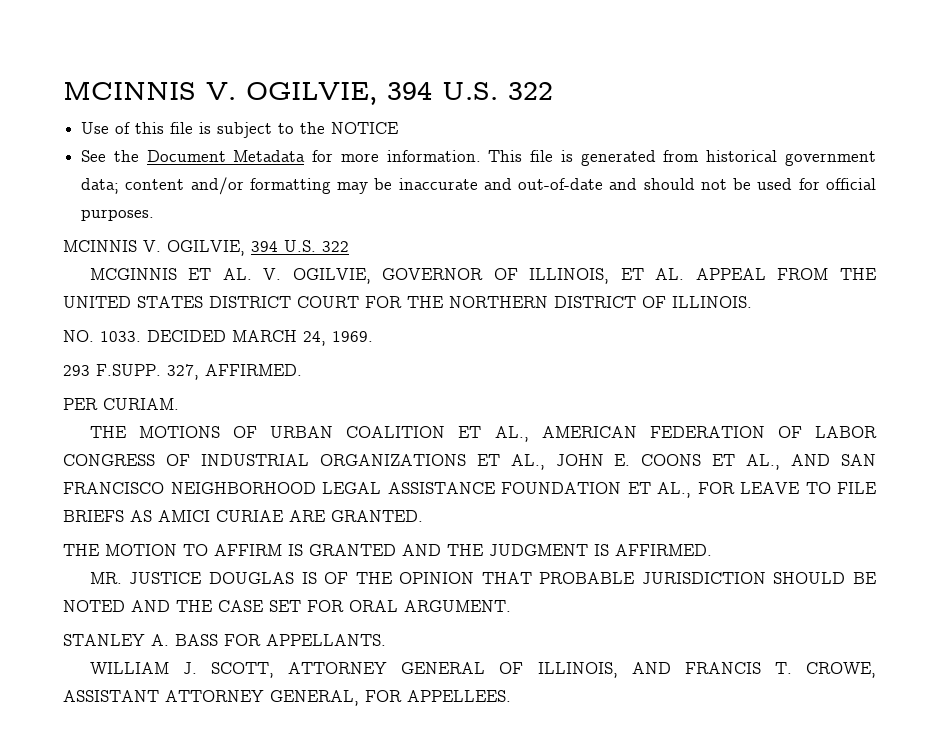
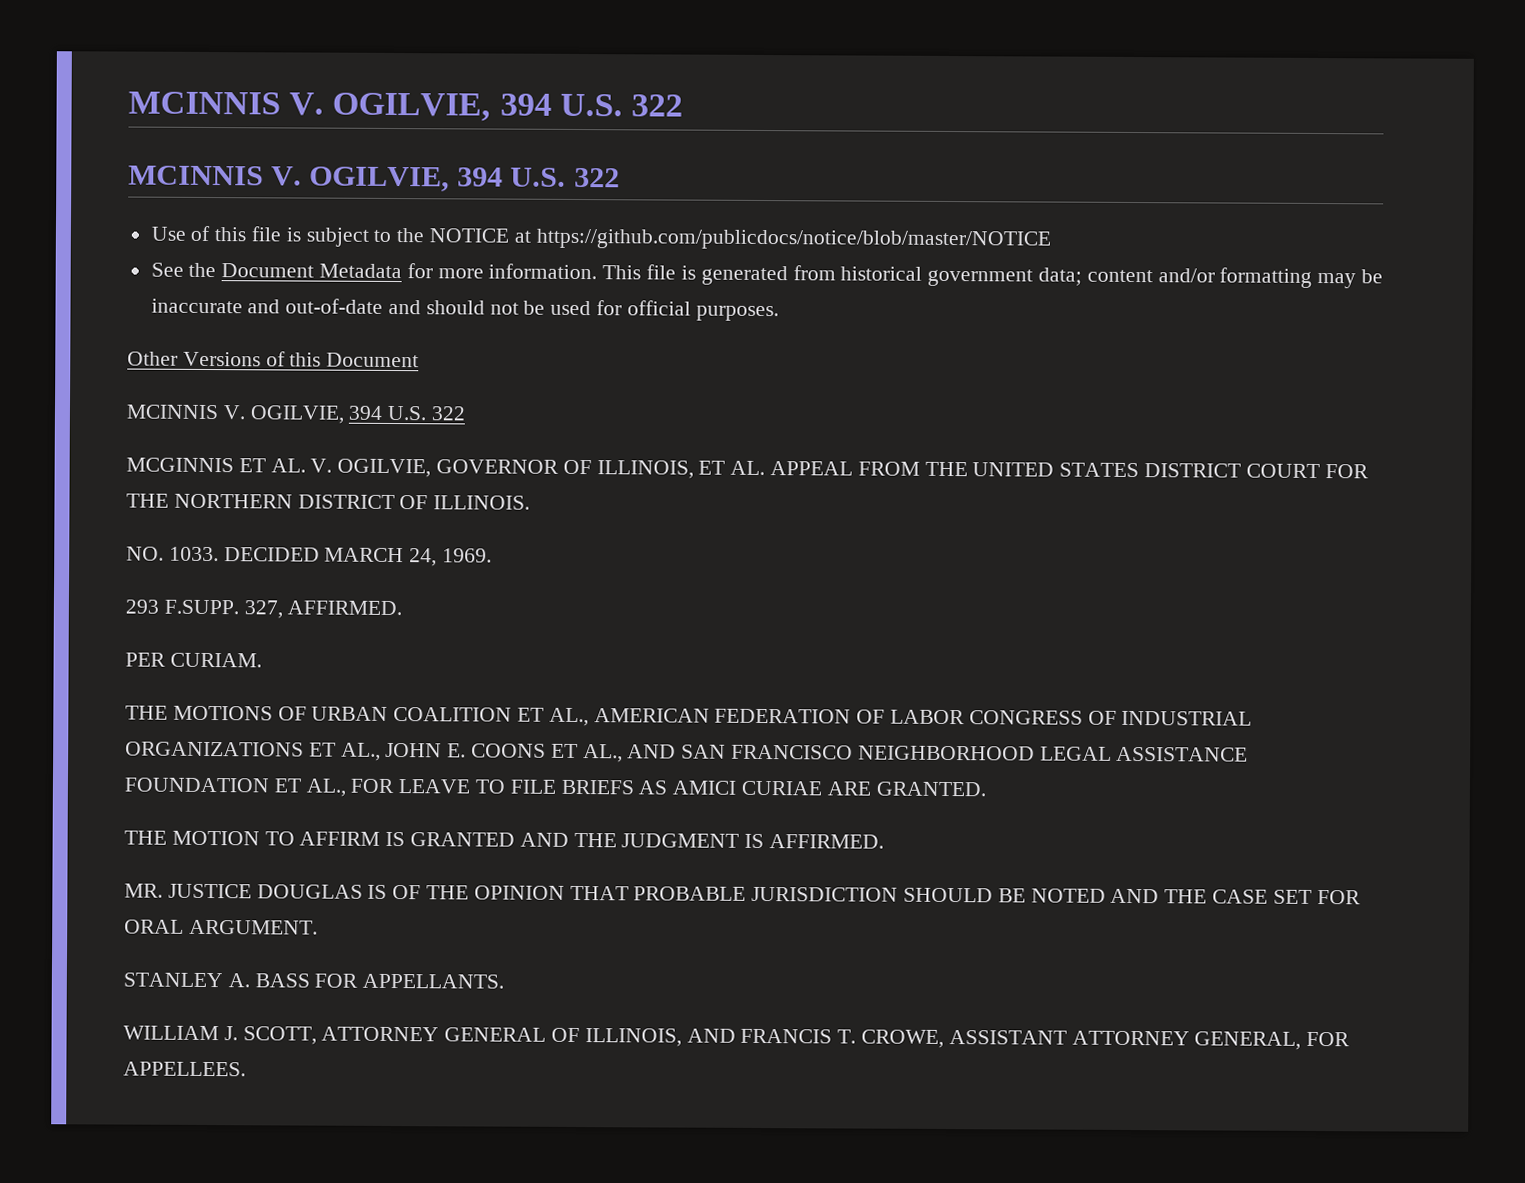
[63,81,553,105] MCINNIS V. OGILVIE, 394 U.S. 322 -> [128,91,683,122] [128,165,620,192] MCINNIS V. OGILVIE, 394 U.S. 322 // MCINNIS V. OGILVIE, 394 U.S. 322
(399, 128) none -> [513,228,1051,251] at https://github.com/publicdocs/notice/blob/master/NOTICE
(155, 215) none -> [127,351,420,368] // Other Versions of this Document

